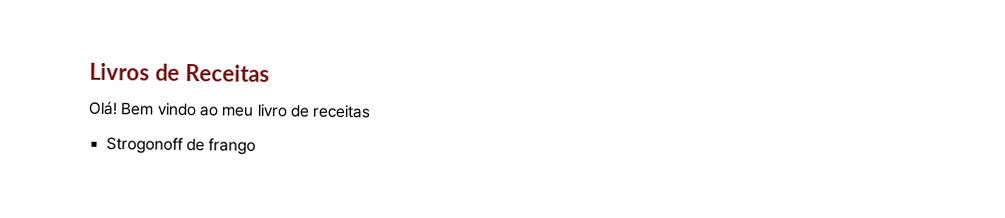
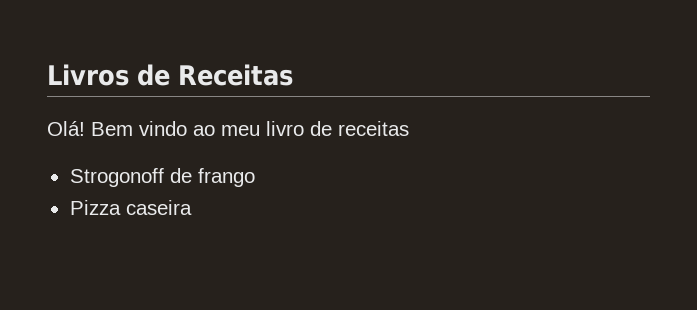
(257, 146) none -> [69,200,192,215] // Pizza caseira

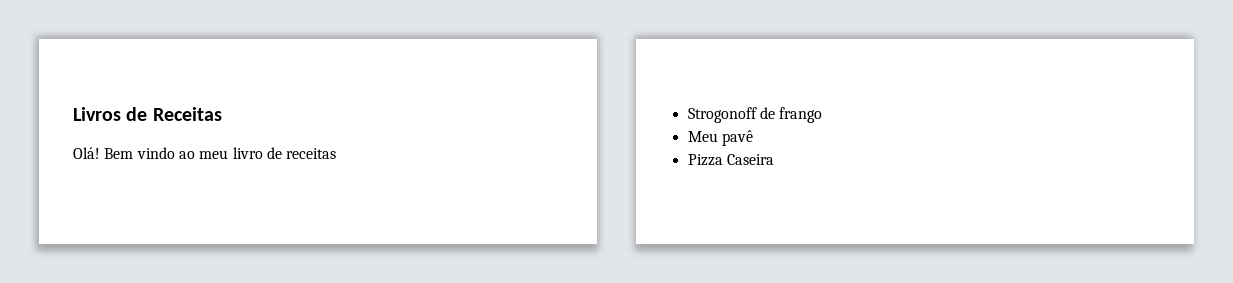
(255, 177) none -> [687,130,753,146] // Meu pavê
[125,200,192,215] caseira -> [726,154,774,165] Caseira

